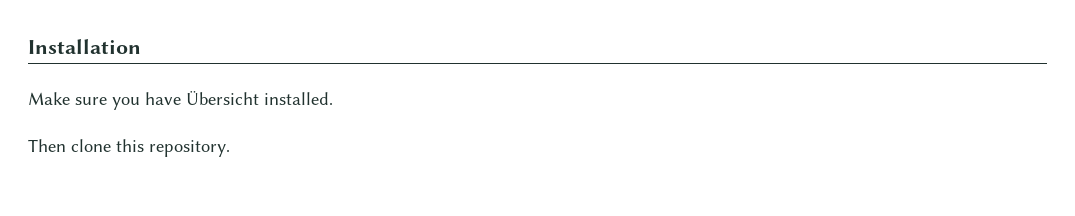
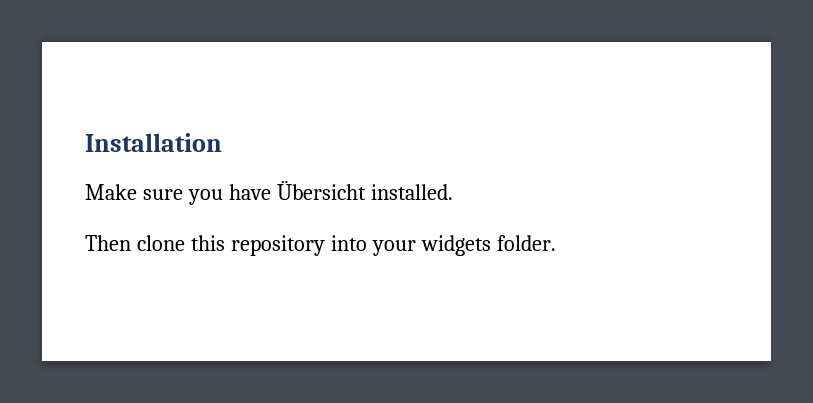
[149,140,230,157] repository. -> [230,235,556,256] repository into your widgets folder.

